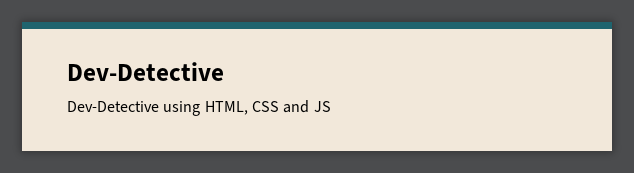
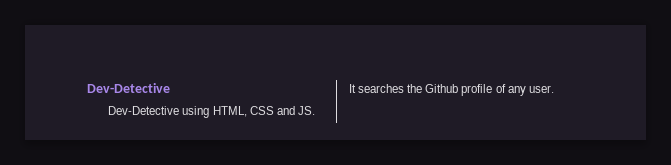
[313,101,331,112] JS -> [297,106,315,115] [349,84,554,96] JS. It searches the Github profile of any user.

